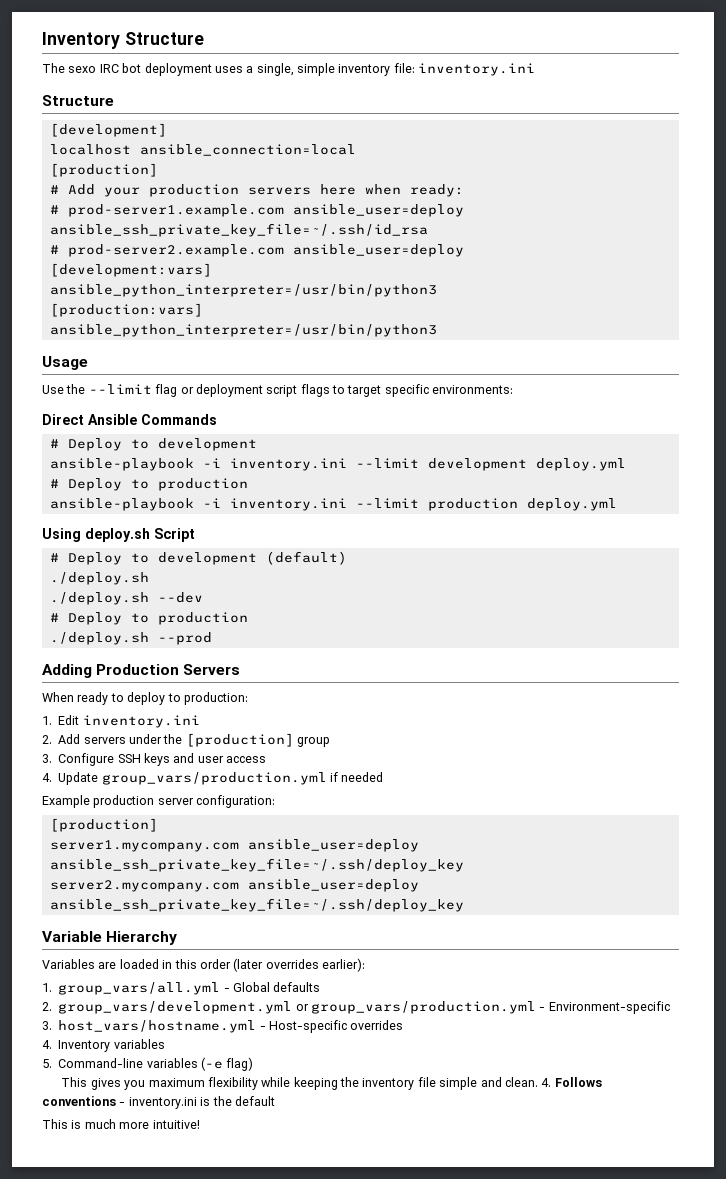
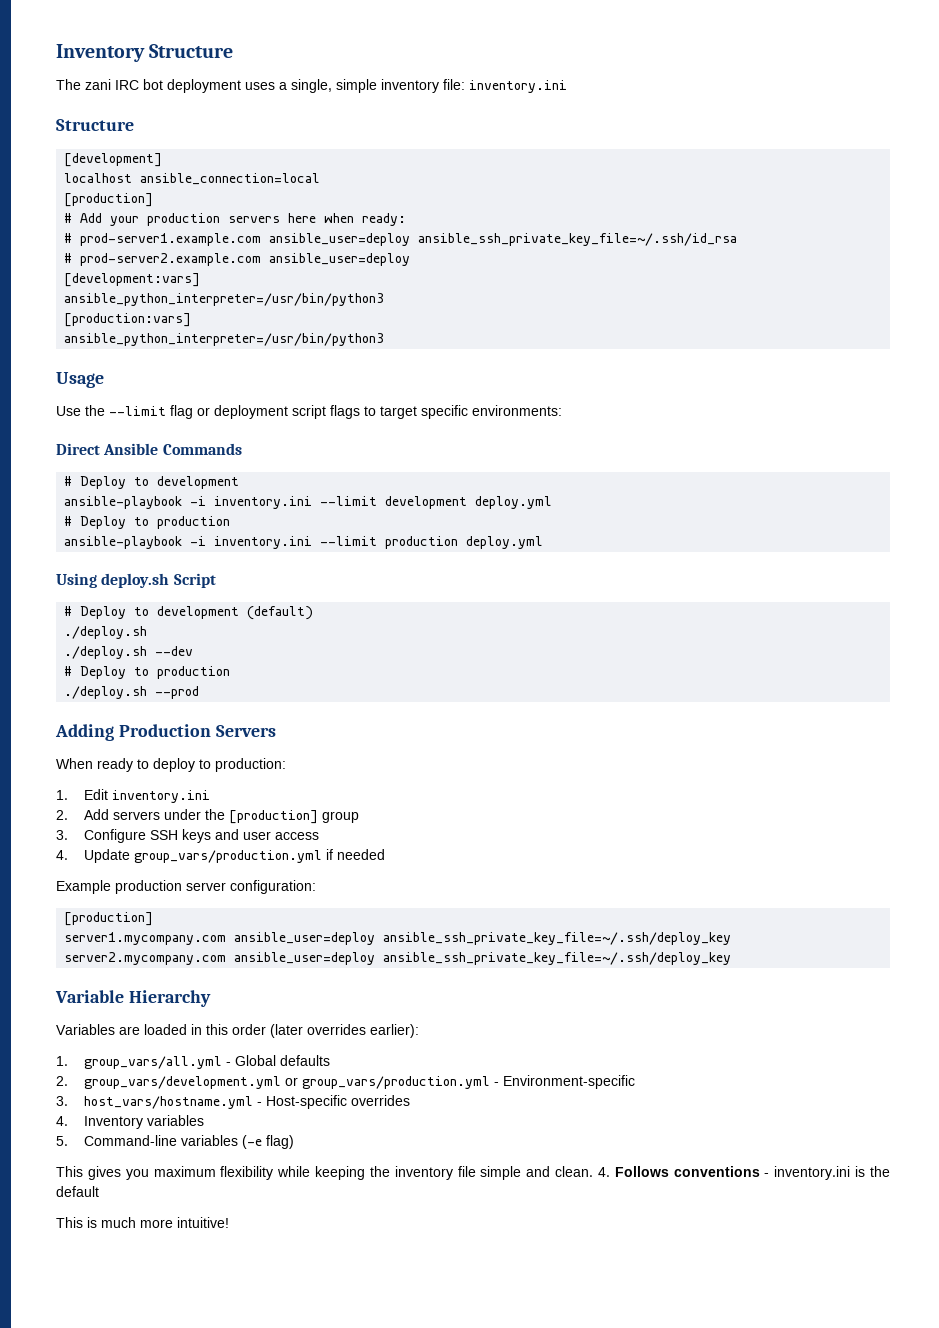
[68,66,97,73] sexo -> [85,79,111,90] zani

